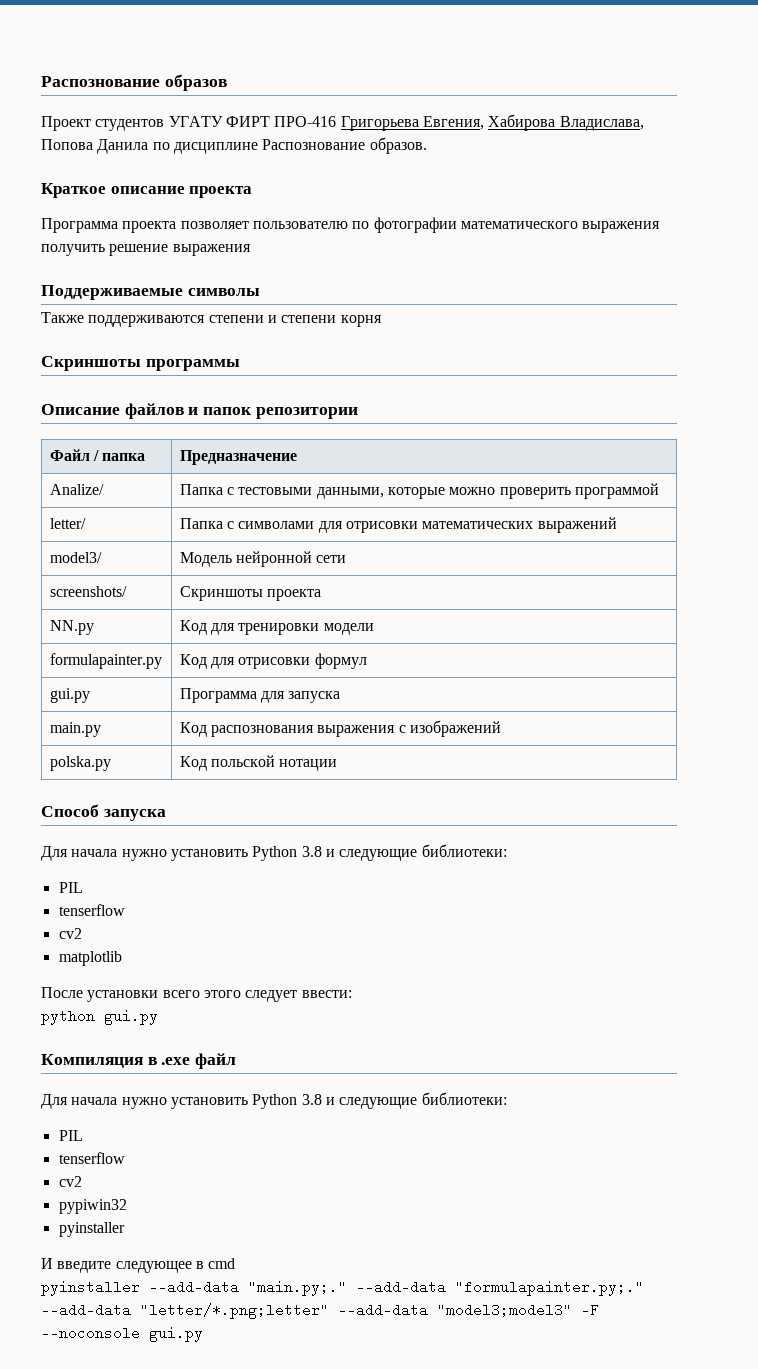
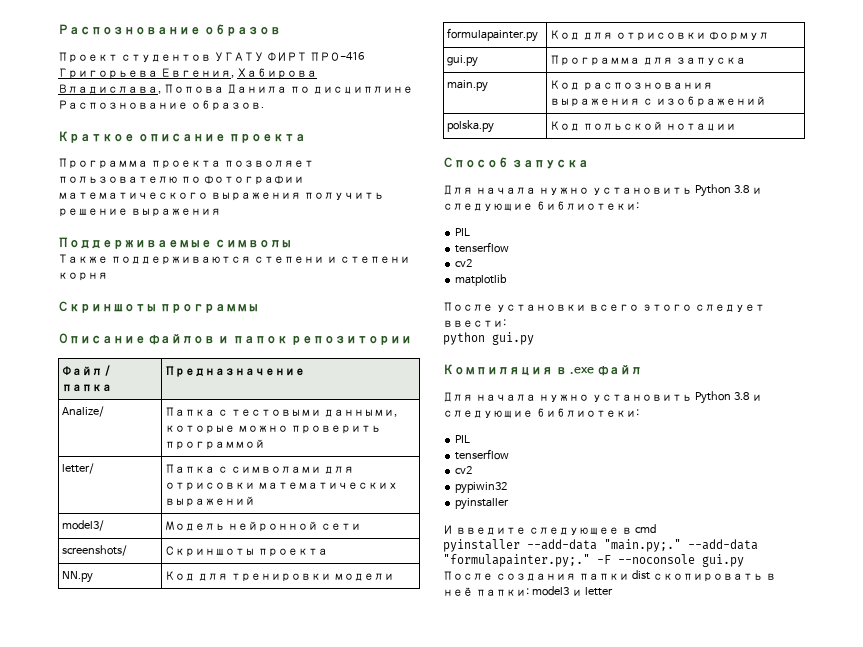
[41,1303,572,1319] --add-data "letter/*.png;letter" --add-data "model3;model3" -> (590, 560) none
(203, 1334) none -> [443,570,776,582] [443,586,613,596] // После создания папки dist скопировать в неё папки: model3 и letter

